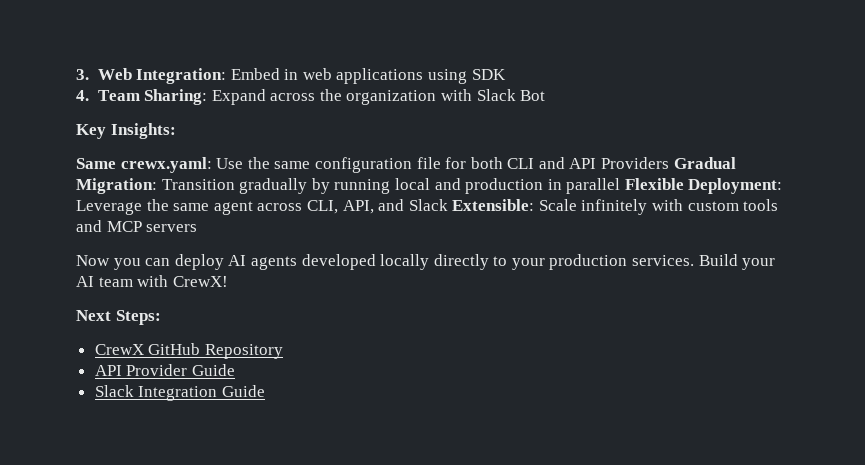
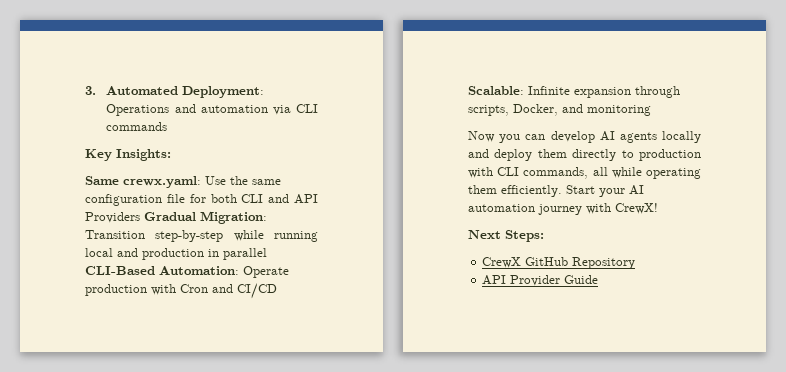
[97,68,506,84] [76,89,546,105] Web Integration: Embed in web applications using SDK // 4. Team Sharing: Expand across the organization with Slack Bot -> [106,86,265,98] [106,104,318,116] [106,122,168,131] Automated Deployment: Operations and automation via CLI commands
[239,178,330,194] gradually by -> [155,230,264,242] step-by-step while
[624,178,783,194] [76,199,779,215] [76,220,198,232] Flexible Deployment: Leverage the same agent across CLI, API, and Slack Extensible: Scale infinitely with custom tools and MCP servers -> [85,266,289,278] [85,283,277,299] [468,86,680,98] [468,104,651,116] CLI-Based Automation: Operate production with Cron and CI/CD Scalable: Infinite expansion through scripts, Docker, and monitoring
[174,254,224,270] deploy -> [550,131,595,143] develop
[301,254,776,270] [76,276,133,287] developed locally directly to your production services. Build your AI team -> [662,131,701,143] [468,149,701,161] [468,167,701,179] [468,185,644,197] [468,204,582,215] locally and deploy them directly to production with CLI commands, all while operating them efficiently. Start your AI automation journey
[94,385,265,401] // Slack Integration Guide -> (599, 279) none

